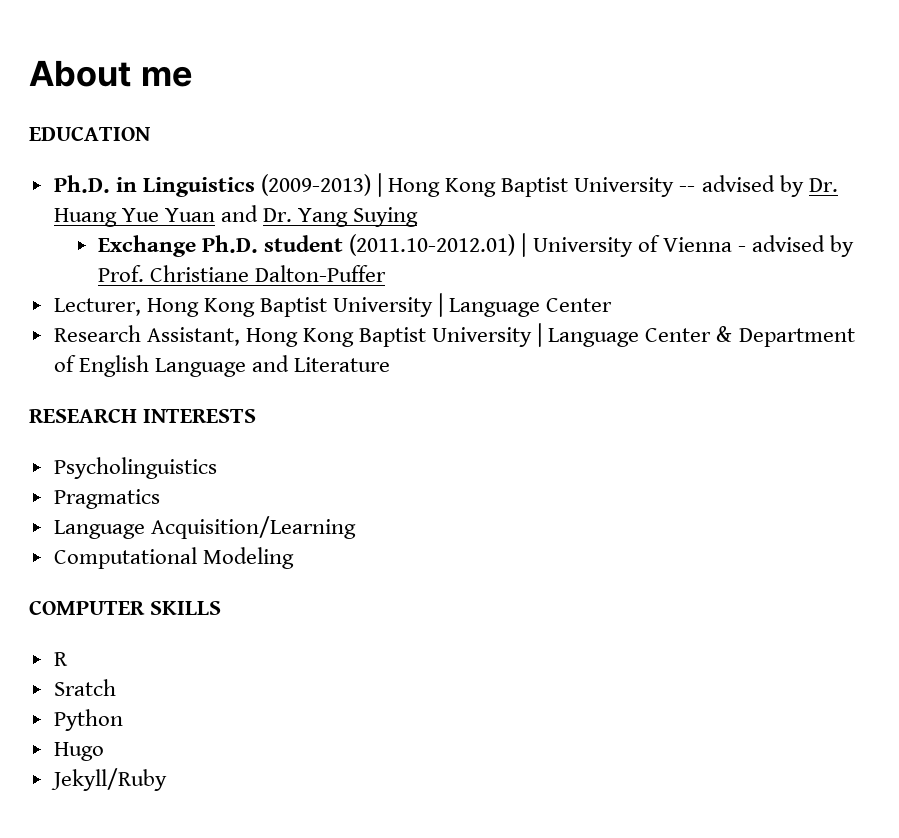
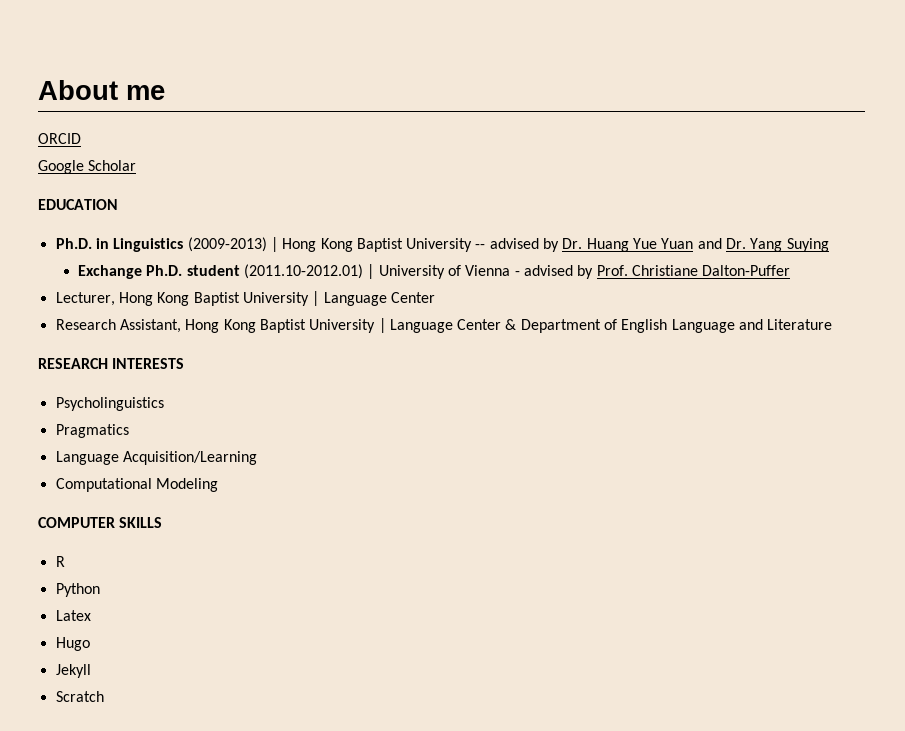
(192, 76) none -> [38,133,81,144] [38,160,137,174] // ORCID // Google Scholar
[53,679,116,696] [53,709,123,731] Sratch // Python -> [55,583,100,597] [55,610,91,621] Python // Latex
[50,768,167,791] Jekyll/Ruby -> [55,664,91,678] [55,691,104,702] Jekyll // Scratch

